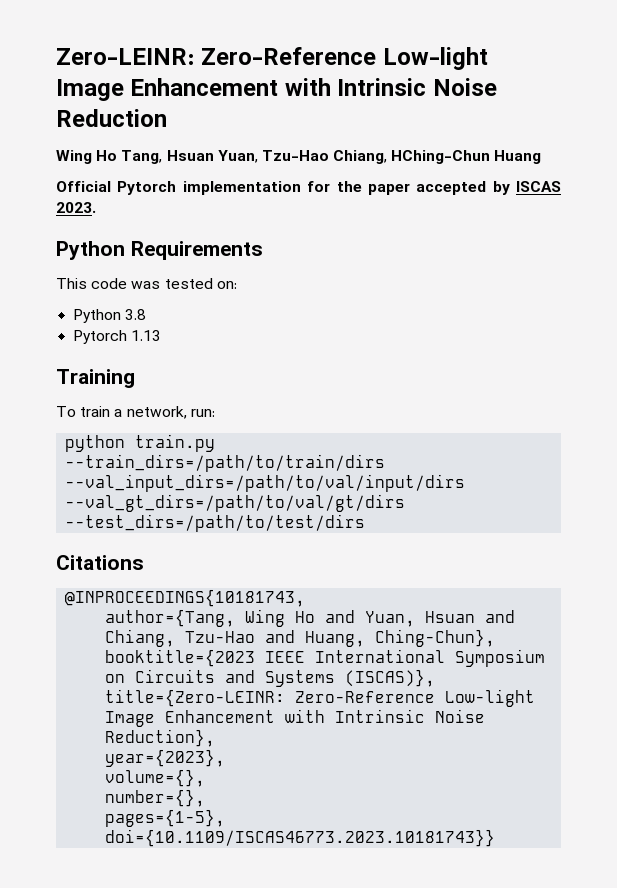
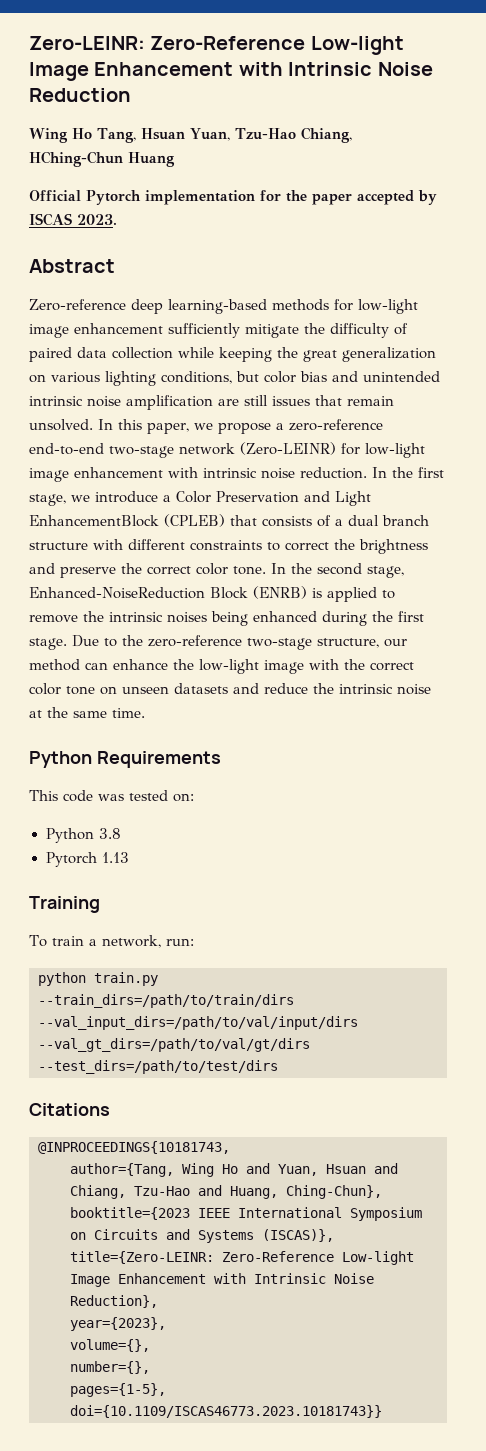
(96, 207) none -> [29,259,115,273] [29,299,418,314] [29,323,408,338] [29,347,436,362] [29,371,440,386] [29,395,394,410] [29,419,383,434] [29,442,425,458] [29,467,444,482] [29,491,371,506] [29,514,429,527] [29,539,428,554] [29,563,404,578] [29,586,395,602] [29,611,424,626] [29,635,407,650] [29,659,414,674] [29,683,431,695] [29,707,145,718] // Abstract // Zero-reference deep learning-based methods for low-light image enhancement sufficiently mitigate the difficulty of paired data collection while keeping the great generalization on various lighting conditions, but color bias and unintended intrinsic noise amplification are still issues that remain unsolved. In this paper, we propose a zero-reference end-to-end two-stage network (Zero-LEINR) for low-light image enhancement with intrinsic noise reduction. In the first stage, we introduce a Color Preservation and Light EnhancementBlock (CPLEB) that consists of a dual branch structure with different constraints to correct the brightness and preserve the correct color tone. In the second stage, Enhanced-NoiseReduction Block (ENRB) is applied to remove the intrinsic noises being enhanced during the first stage. Due to the zero-reference two-stage structure, our method can enhance the low-light image with the correct color tone on unseen datasets and reduce the intrinsic noise at the same time.

